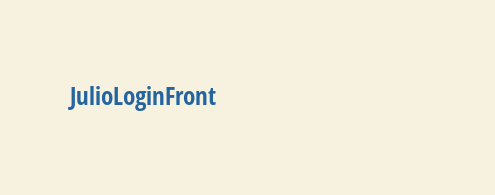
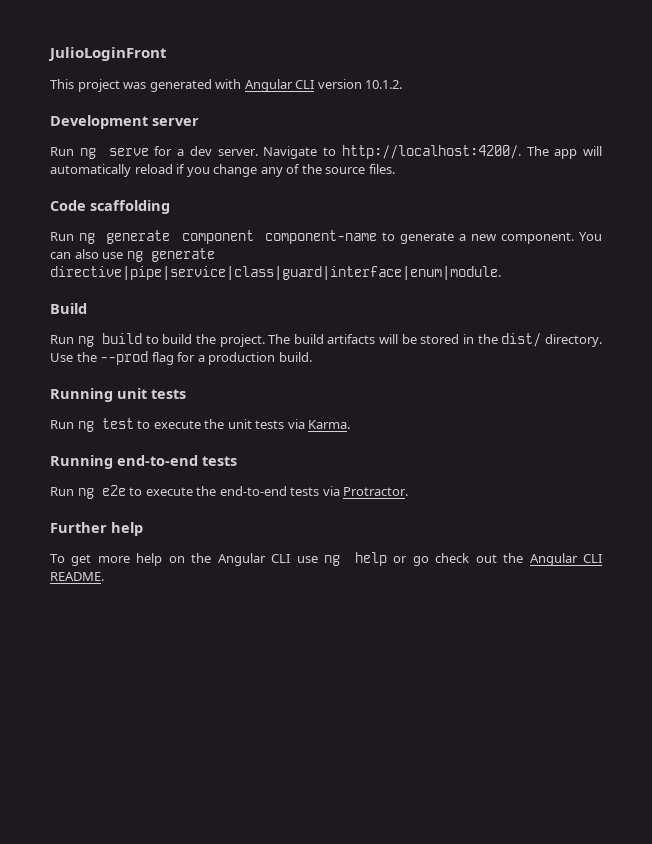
(216, 98) none -> [50,79,403,92] [50,115,199,129] [50,145,602,159] [50,164,395,177] [50,200,170,214] [50,230,602,244] [50,248,215,262] [50,266,501,280] [50,303,87,314] [50,333,602,347] [50,351,312,365] [50,388,186,402] [50,418,351,432] [50,455,237,469] [50,485,409,499] [50,522,143,536] [50,552,602,566] [50,572,104,581] // This project was generated with Angular CLI version 10.1.2. // Development server // Run ng serve for a dev server. Navigate to http://localhost:4200/. The app will automatically reload if you change any of the source files. // Code scaffolding // Run ng generate component component-name to generate a new component. You can also use ng generate directive|pipe|service|class|guard|interface|enum|module. // Build // Run ng build to build the project. The build artifacts will be stored in the dist/ directory. Use the --prod flag for a production build. // Running unit tests // Run ng test to execute the unit tests via Karma. // Running end-to-end tests // Run ng e2e to execute the end-to-end tests via Protractor. // Further help // To get more help on the Angular CLI use ng help or go check out the Angular CLI README.

